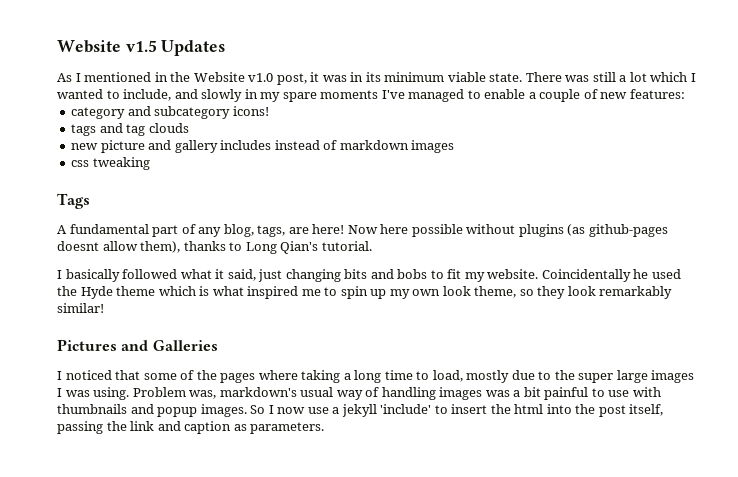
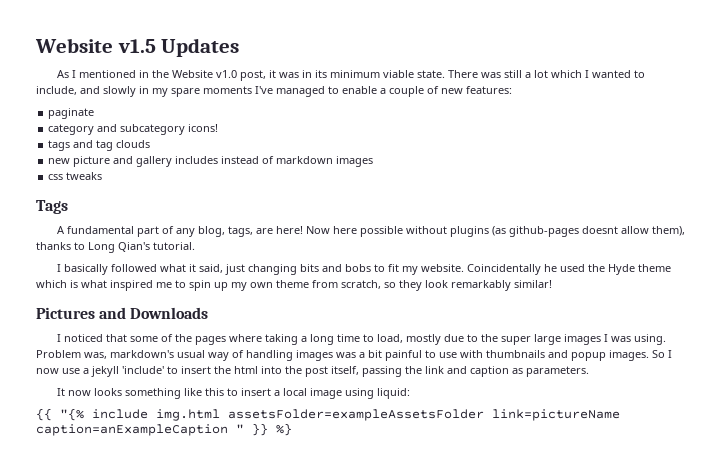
(685, 94) none -> [48,108,95,119] // paginate
[92,157,150,170] tweaking -> [66,172,103,180] tweaks
[442,286,517,298] look theme, -> [276,280,381,289] theme from scratch,
[152,340,218,351] Galleries -> [130,307,209,319] Downloads
(325, 428) none -> [56,388,410,399] [36,408,620,421] [36,423,292,436] // It now looks something like this to insert a local image using liquid: // {{ "{% include img.html assetsFolder=exampleAssetsFolder link=pictureName caption=anExampleCaption " }} %}

